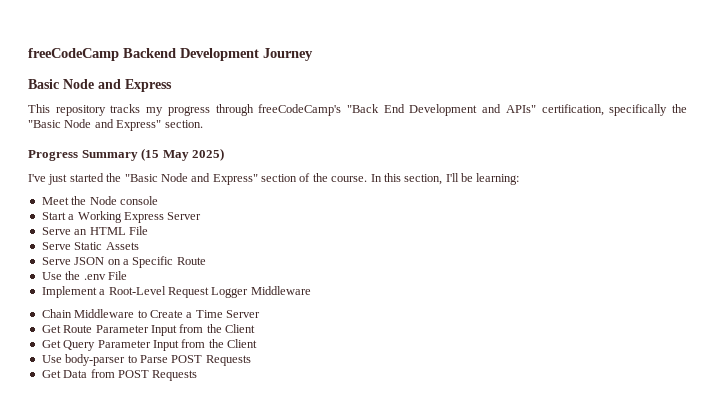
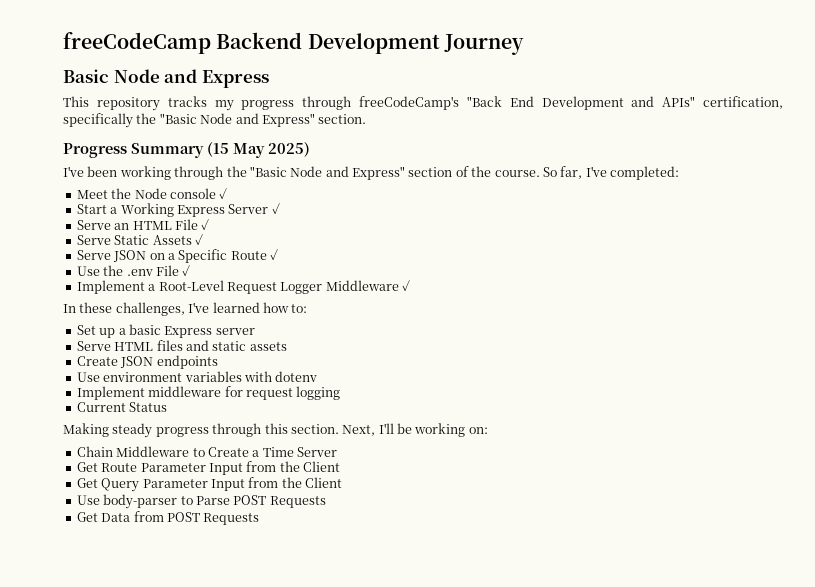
[48,173,104,185] just started -> [87,166,224,180] been working through
[370,173,520,185] In this section, I'll be learning: -> [542,166,679,180] So far, I've completed:
(158, 200) none -> [219,188,228,199] ✓
(202, 216) none -> [271,203,280,214] ✓
(148, 230) none -> [201,219,210,230] ✓
(139, 246) none -> [194,234,203,245] ✓
(206, 261) none -> [270,249,278,260] ✓
(127, 275) none -> [182,265,191,276] ✓
(311, 290) none -> [402,280,410,291] [63,302,308,316] [76,324,255,338] [76,340,287,351] [76,355,218,369] [76,371,318,382] [76,386,341,400] [76,402,168,412] [63,423,488,438] ✓ // In these challenges, I've learned how to: // Set up a basic Express server // Serve HTML files and static assets // Create JSON endpoints // Use environment variables with dotenv // Implement middleware for request logging // Current Status // Making steady progress through this section. Next, I'll be working on:

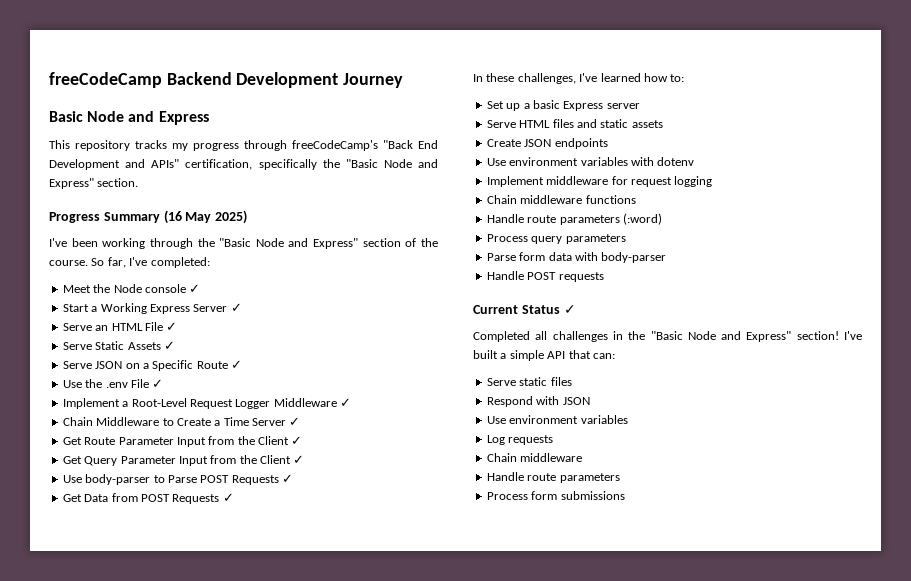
[207,142,229,157] (15 -> [163,210,182,224] (16
(410, 285) none -> [62,417,301,426] [62,436,303,447] [62,455,305,466] [62,474,293,485] [62,493,234,504] // Chain Middleware to Create a Time Server ✓ // Get Route Parameter Input from the Client ✓ // Get Query Parameter Input from the Client ✓ // Use body-parser to Parse POST Requests ✓ // Get Data from POST Requests ✓
[76,402,168,412] [63,423,488,438] [76,446,337,457] [76,461,340,475] [76,477,342,492] [76,494,326,509] [76,511,260,525] Current Status // Making steady progress through this section. Next, I'll be working on: // Chain Middleware to Create a Time Server // Get Route Parameter Input from the Client // Get Query Parameter Input from the Client // Use body-parser to Parse POST Requests // Get Data from POST Requests -> [486,195,636,204] [486,213,662,225] [486,234,626,244] [486,252,667,263] [486,271,604,282] [473,305,576,314] [473,331,862,342] [473,350,615,361] [486,377,572,386] [486,396,590,407] [486,415,628,424] [486,435,554,445] [486,453,583,462] [486,472,620,483] [486,491,625,500] Chain middleware functions // Handle route parameters (:word) // Process query parameters // Parse form data with body-parser // Handle POST requests // Current Status ✓ // Completed all challenges in the "Basic Node and Express" section! I've built a simple API that can: // Serve static files // Respond with JSON // Use environment variables // Log requests // Chain middleware // Handle route parameters // Process form submissions

